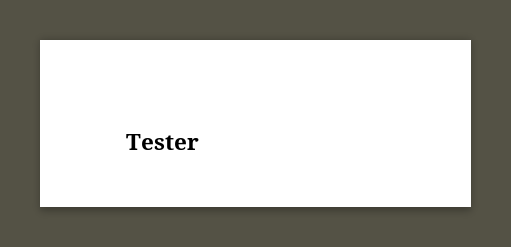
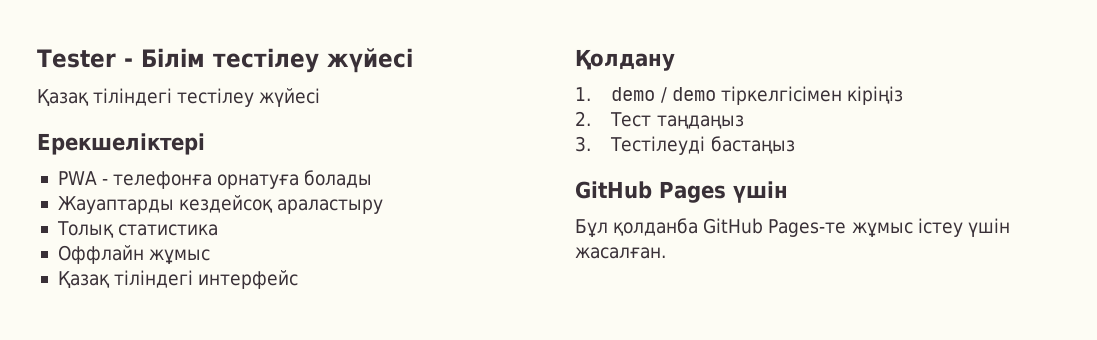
(199, 142) none -> [123,48,413,73] [37,88,321,107] [37,133,205,155] [57,170,373,189] [57,195,384,214] [56,221,219,238] [57,245,211,264] [57,270,299,289] [575,49,675,71] [575,86,903,105] [575,111,744,129] [575,136,795,155] [575,181,788,203] [575,218,1010,237] [575,247,666,259] - Білім тестілеу жүйесі // Қазақ тіліндегі тестілеу жүйесі // Ерекшеліктері // PWA - телефонға орнатуға болады // Жауаптарды кездейсоқ араластыру // Толық статистика // Оффлайн жұмыс // Қазақ тіліндегі интерфейс // Қолдану // 1. demo / demo тіркелгісімен кіріңіз // 2. Тест таңдаңыз // 3. Тестілеуді бастаңыз // GitHub Pages үшін // Бұл қолданба GitHub Pages-те жұмыс істеу үшін жасалған.

